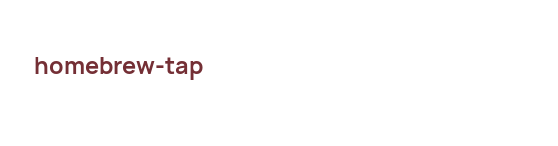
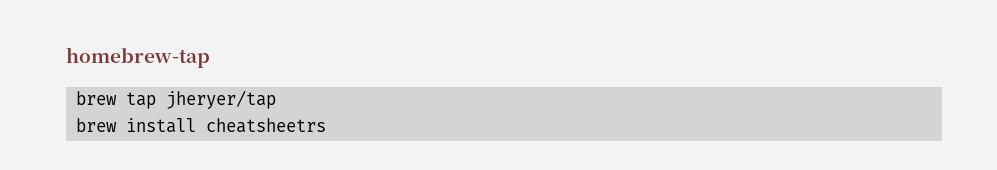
(203, 68) none -> [75,90,276,109] [75,118,326,133] // brew tap jheryer/tap // brew install cheatsheetrs

